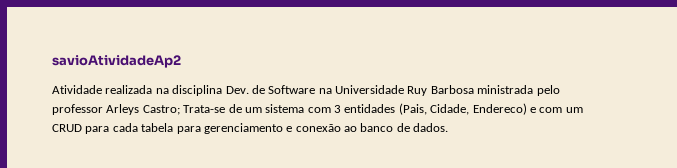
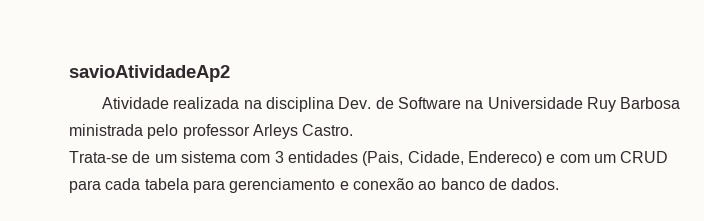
[142,105,180,115] Castro; -> [302,124,354,136] Castro. //

